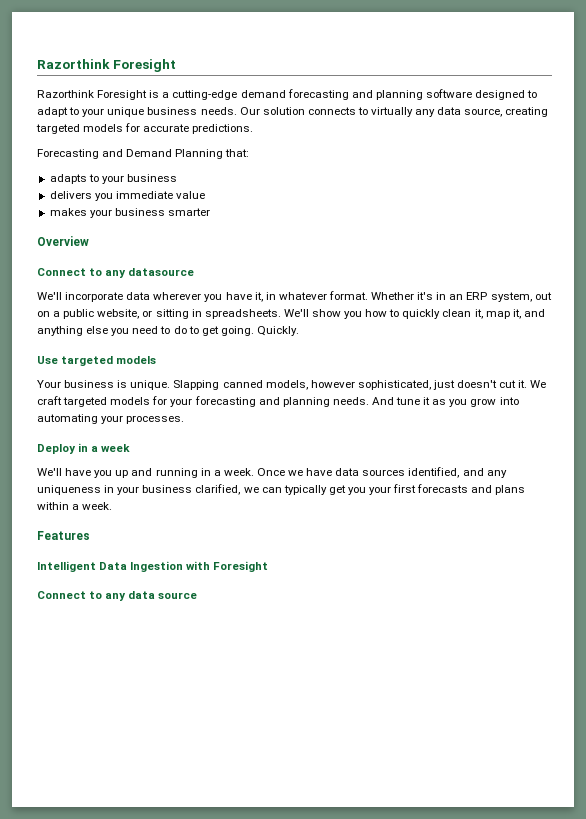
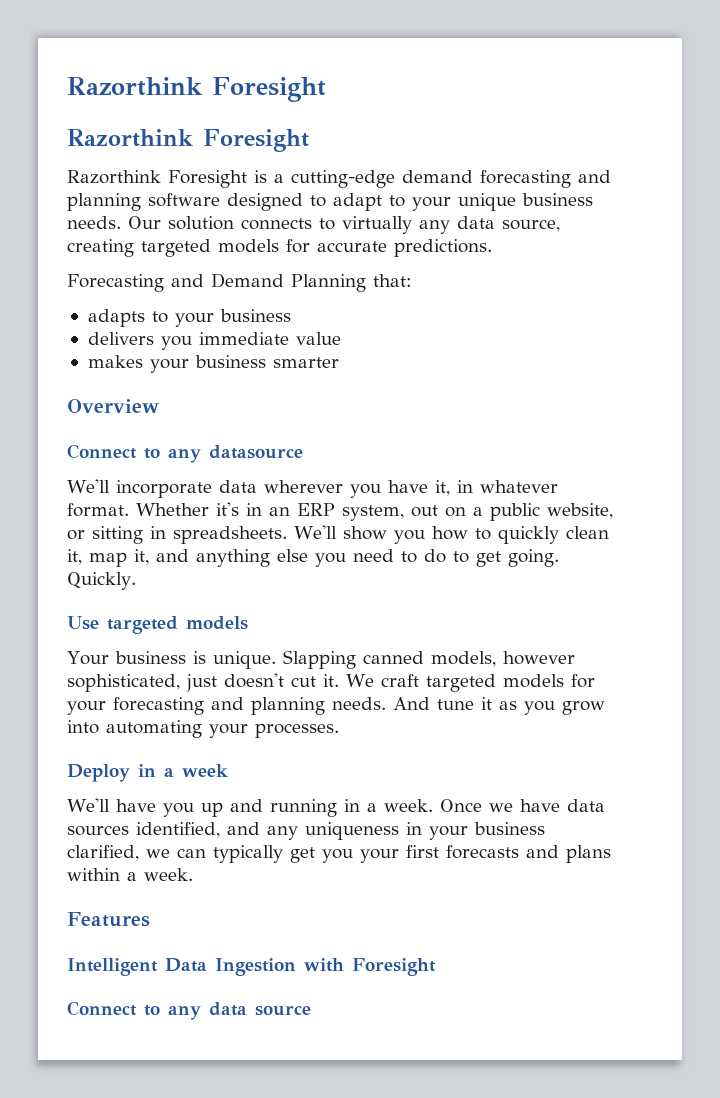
[37,59,176,72] [37,90,148,100] Razorthink Foresight // Razorthink Foresight -> [67,77,326,102] [67,129,309,152] [67,170,247,188] Razorthink Foresight // Razorthink Foresight // Razorthink Foresight

